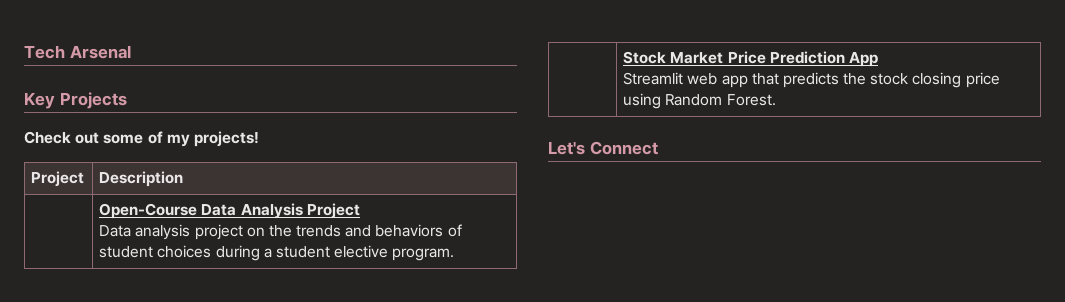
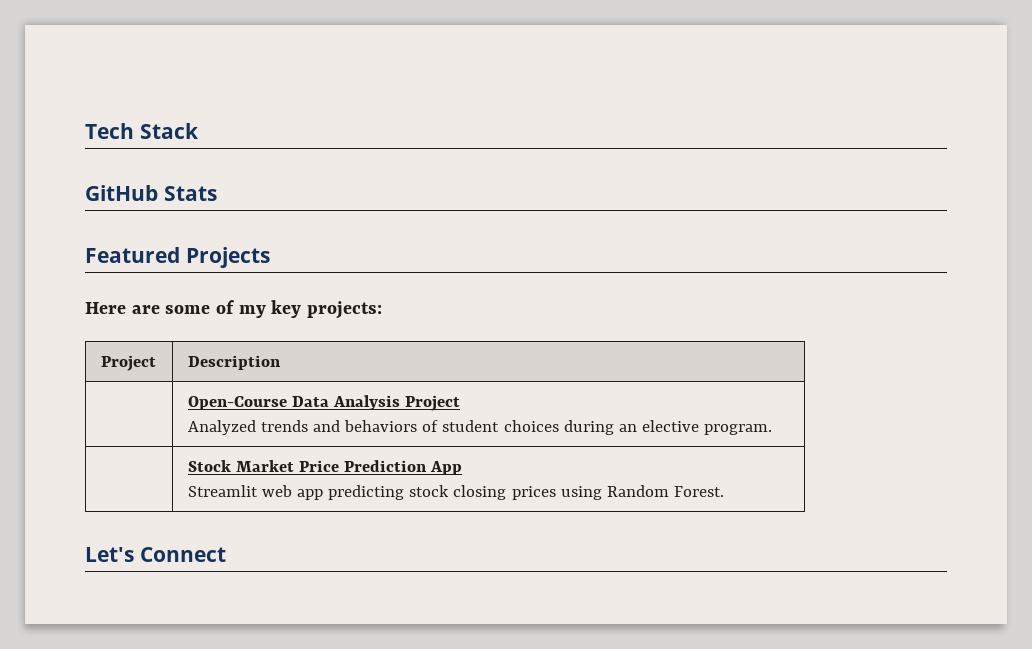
[69,45,131,59] [24,92,55,109] Arsenal // Key -> [139,123,199,139] [85,185,217,201] [85,247,180,263] Stack // GitHub Stats // Featured
[24,131,100,144] Check out -> [85,302,160,314] Here are
[193,131,259,147] projects! -> [271,300,383,319] key projects:
[99,224,292,240] Data analysis project on the -> [187,420,256,435] Analyzed
[263,246,330,258] a student -> [618,424,637,432] an
[751,72,867,88] that predicts the -> [328,485,405,500] predicting
[965,72,1000,88] price -> [511,486,556,500] prices

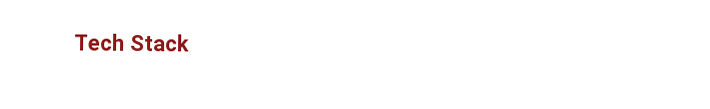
[85,185,217,201] [85,247,270,268] [85,300,383,319] [100,355,156,371] [187,355,281,370] [187,395,461,411] [187,420,773,435] [187,460,463,475] [187,485,724,500] [85,547,226,562] // GitHub Stats // Featured Projects // Here are some of my key projects: // Project | Description // | Open-Course Data Analysis Project // Analyzed trends and behaviors of student choices during an elective program. // | Stock Market Price Prediction App // Streamlit web app predicting stock closing prices using Random Forest. // Let's Connect -> (190, 42) none

